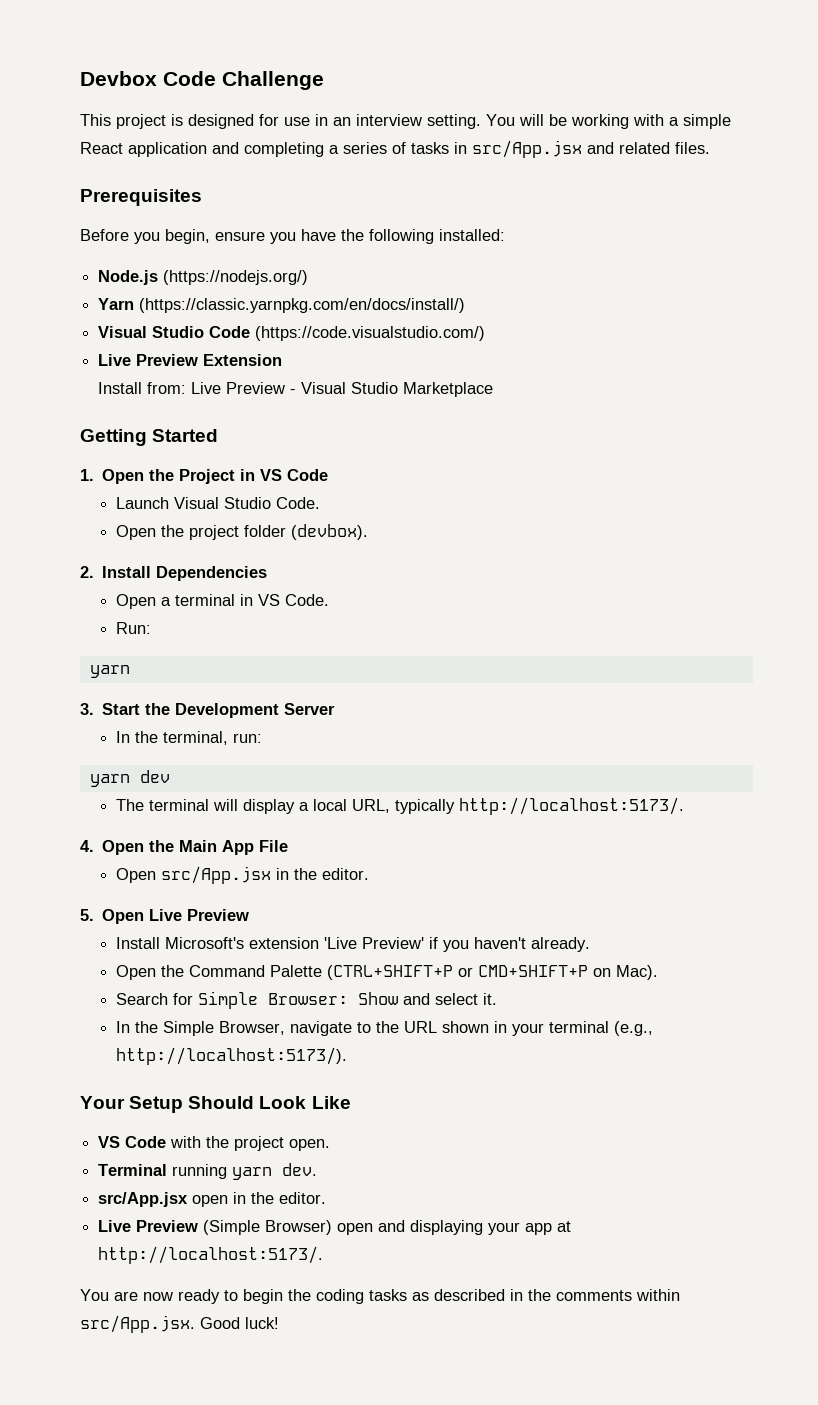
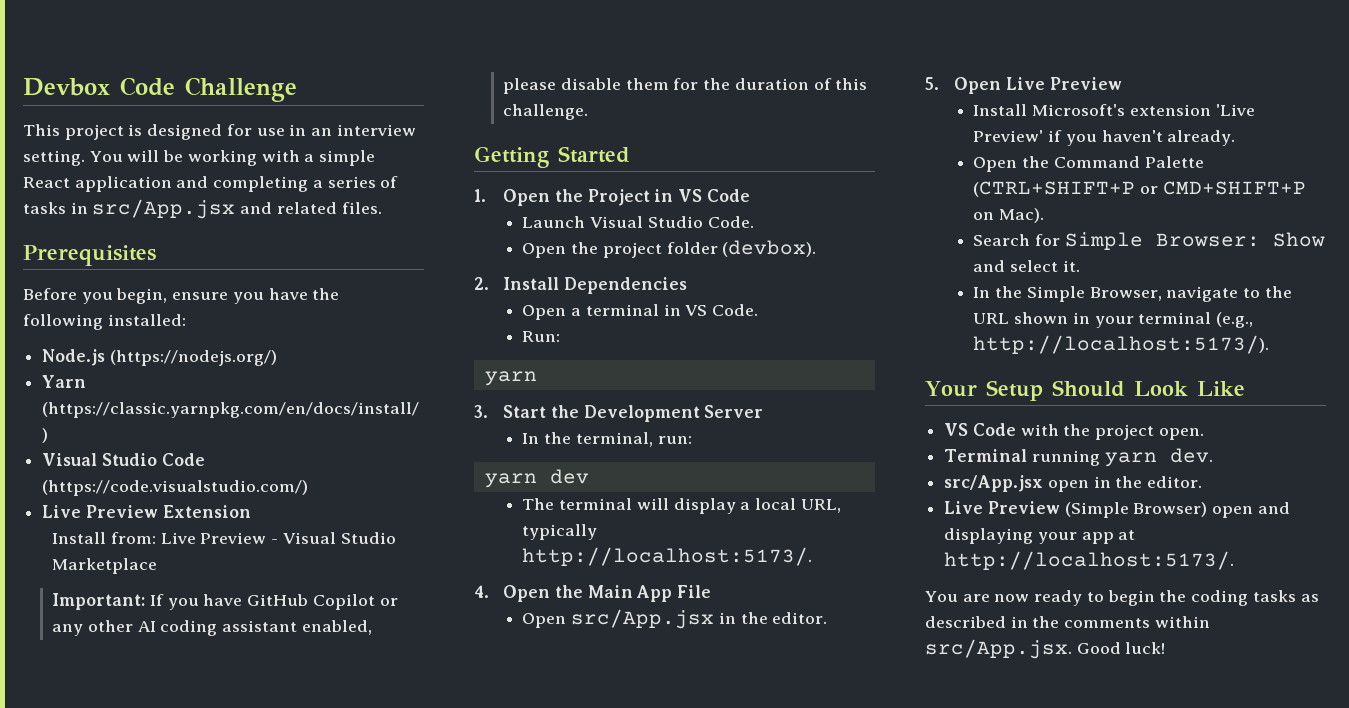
(494, 389) none -> [52,593,398,610] [52,620,372,636] [503,78,868,94] [503,104,589,120] // Important: If you have GitHub Copilot or any other AI coding assistant enabled, please disable them for the duration of this challenge.

